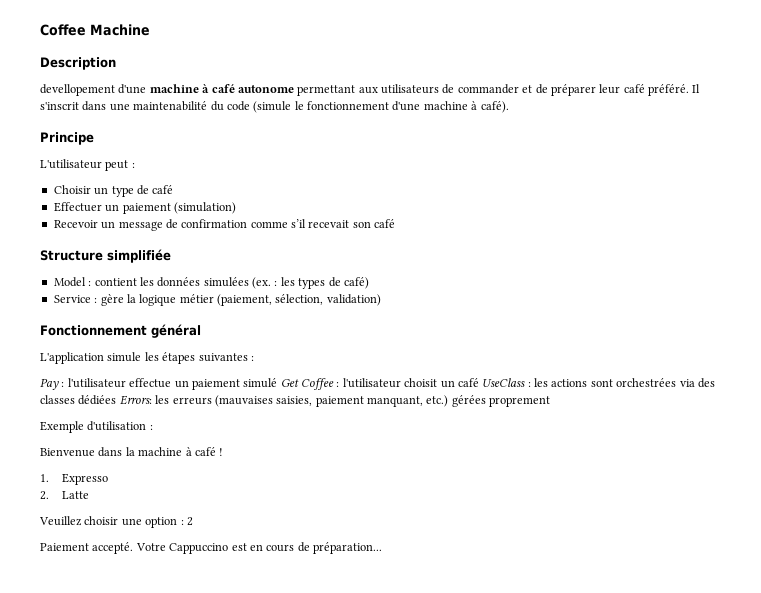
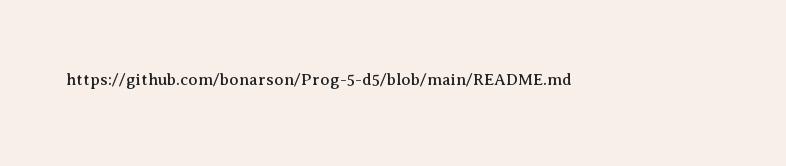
[40,24,150,36] [40,57,116,70] [40,84,701,96] [40,101,509,113] [40,132,94,145] [40,159,135,171] [53,185,174,197] [53,202,236,214] [53,219,396,231] [40,249,171,263] [53,277,369,289] [53,294,381,306] [40,324,201,338] [40,352,254,364] [40,378,715,390] [40,395,551,407] [40,421,153,433] [40,447,224,457] [40,473,109,485] [40,491,90,500] [39,516,193,528] [40,542,382,554] Coffee Machine // Description // devellopement d'une machine à café autonome permettant aux utilisateurs de commander et de préparer leur café préféré. Il s'inscrit dans une maintenabilité du code (simule le fonctionnement d'une machine à café). // Principe // L'utilisateur peut : // Choisir un type de café // Effectuer un paiement (simulation) // Recevoir un message de confirmation comme s’il recevait son café // Structure simplifiée // Model : contient les données simulées (ex. : les types de café) // Service : gère la logique métier (paiement, sélection, validation) // Fonctionnement général // L'application simule les étapes suivantes : // Pay : l'utilisateur effectue un paiement simulé Get Coffee : l'utilisateur choisit un café UseClass : les actions sont orchestrées via des classes dédiées Errors: les erreurs (mauvaises saisies, paiement manquant, etc.) gérées proprement // Exemple d'utilisation : // Bienvenue dans la machine à café ! // 1. Expresso // 2. Latte // Veuillez choisir une option : 2 // Paiement accepté. Votre Cappuccino est en cours de préparation... -> [66,73,572,89] https://github.com/bonarson/Prog-5-d5/blob/main/README.md

